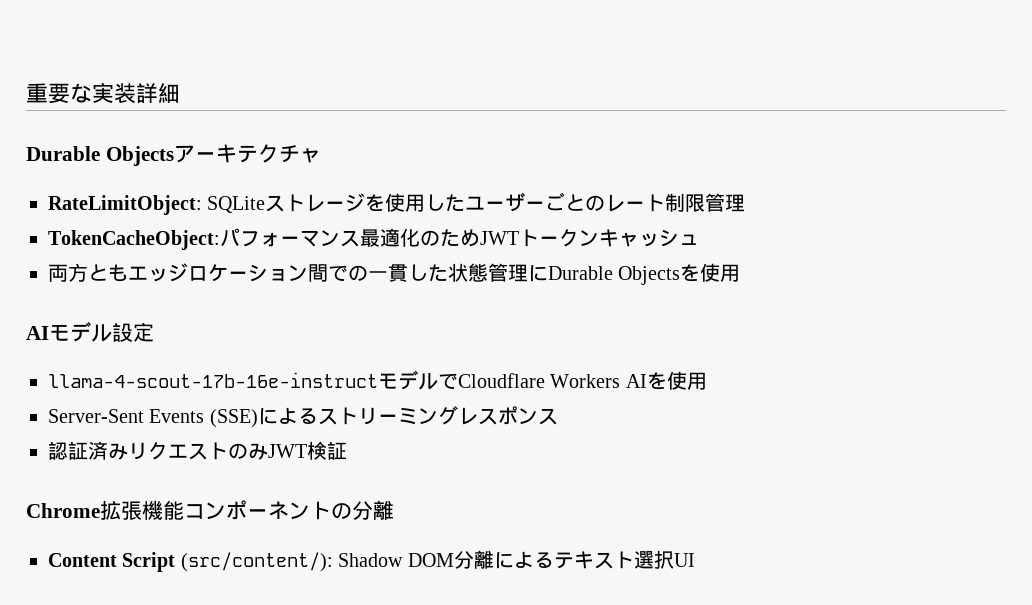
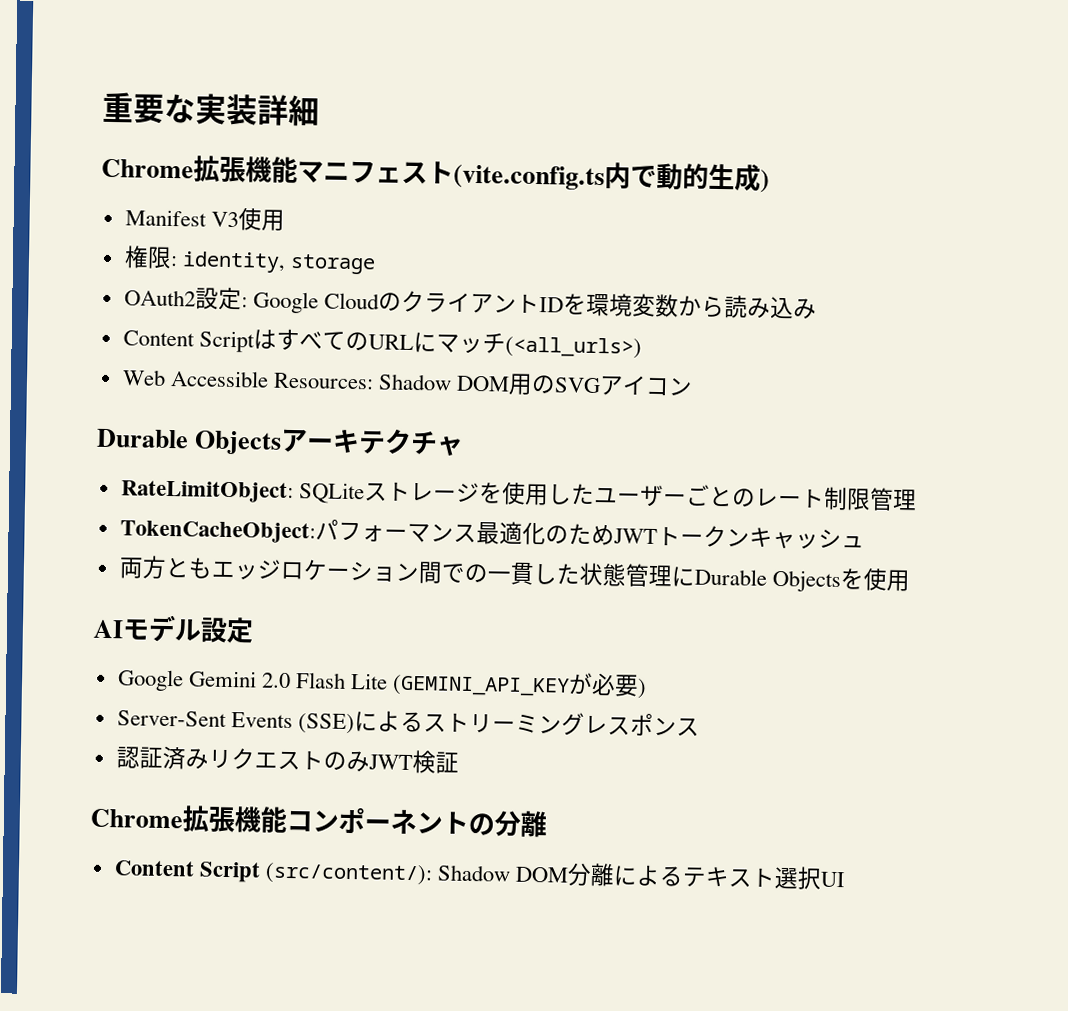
(180, 93) none -> [101,155,770,193] [124,207,285,231] [123,245,376,275] [123,286,817,320] [122,328,642,359] [121,369,694,397] // Chrome拡張機能マニフェスト(vite.config.ts内で動的生成) // Manifest V3使用 // 権限: identity, storage // OAuth2設定: Google CloudのクライアントIDを環境変数から読み込み // Content ScriptはすべてのURLにマッチ(<all_urls>) // Web Accessible Resources: Shadow DOM用のSVGアイコン
[48,370,707,390] llama-4-scout-17b-16e-instructモデルでCloudflare Workers AIを使用 -> [116,669,648,699] Google Gemini 2.0 Flash Lite (GEMINI_API_KEYが必要)

